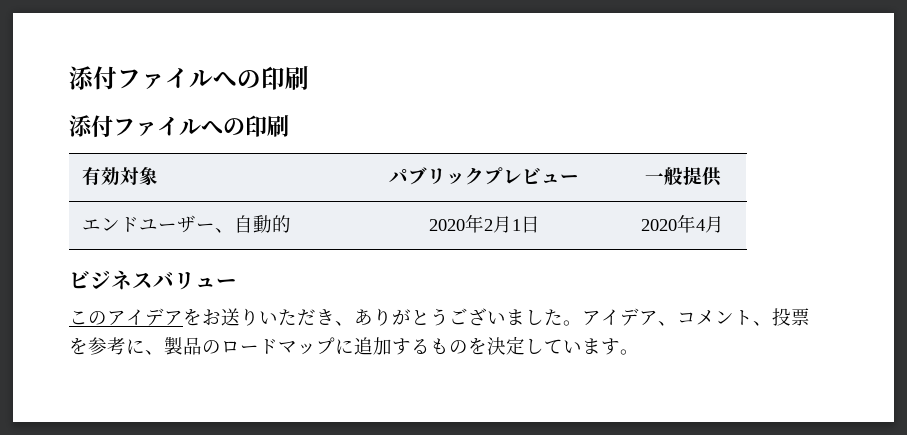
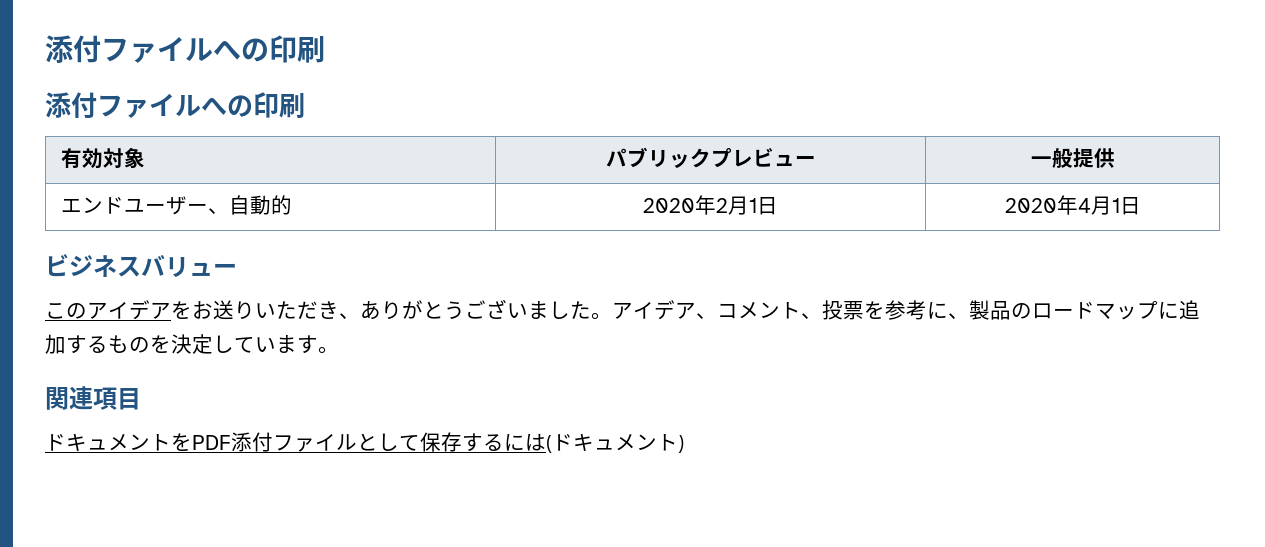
(725, 224) none -> [1111,197,1141,215] 1日
(639, 352) none -> [45,386,141,410] [45,432,684,453] // 関連項目 // ドキュメントをPDF添付ファイルとして保存するには(ドキュメント)

